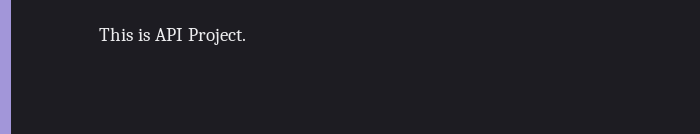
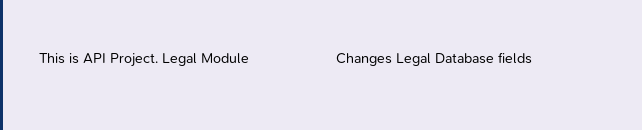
(247, 36) none -> [162,52,532,66] Legal Module Changes Legal Database fields

